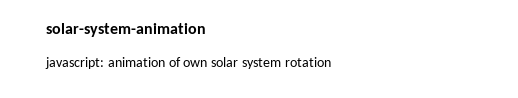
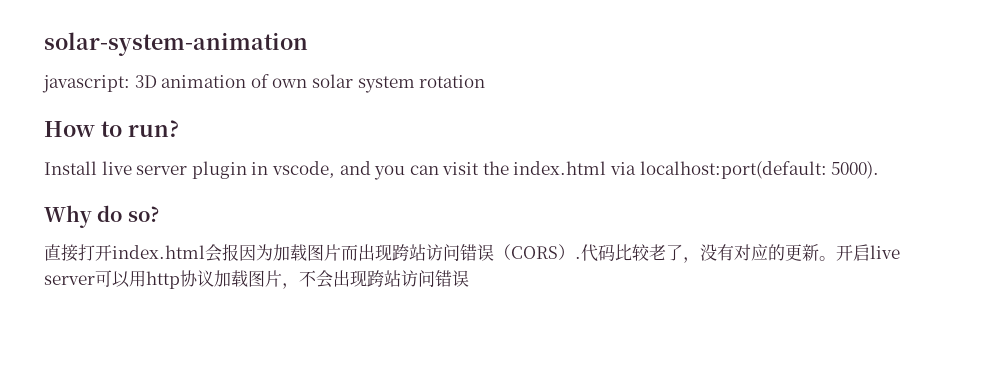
(104, 63) none -> [134,75,157,88] 3D
(331, 62) none -> [44,120,179,137] [44,161,880,180] [44,205,159,228] [44,244,900,263] [44,270,469,289] // How to run? // Install live server plugin in vscode, and you can visit the index.html via localhost:port(default: 5000). // Why do so? // 直接打开index.html会报因为加载图片而出现跨站访问错误（CORS）.代码比较老了，没有对应的更新。开启live server可以用http协议加载图片，不会出现跨站访问错误

